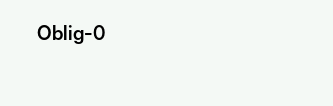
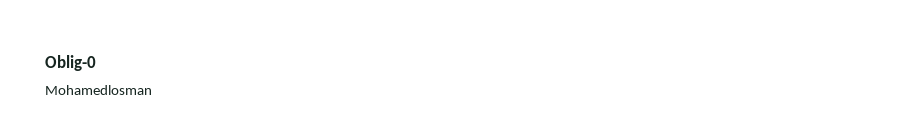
(105, 34) none -> [45,85,152,95] // Mohamedlosman

